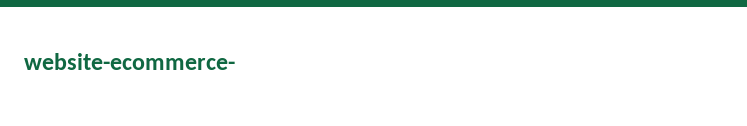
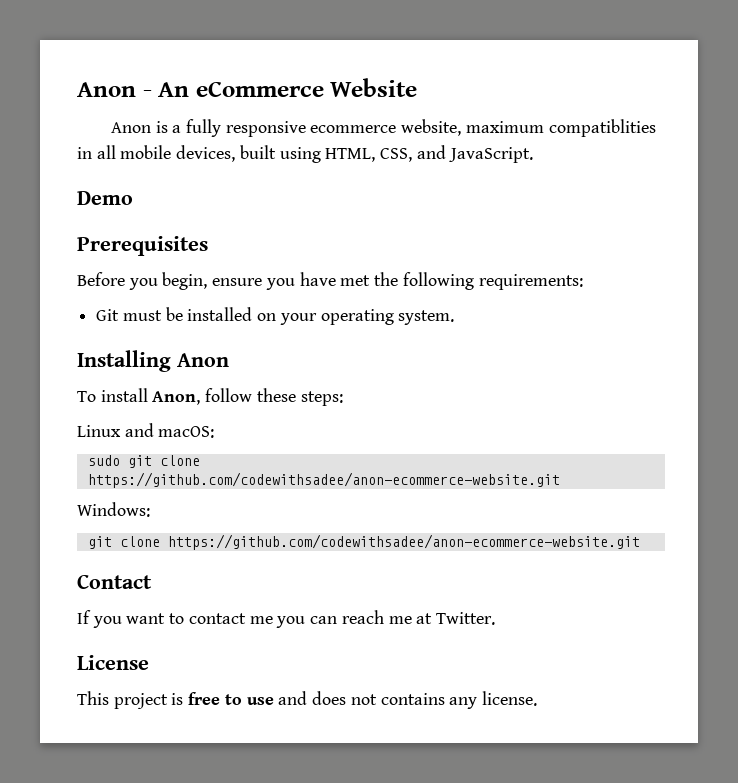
[24,53,235,70] website-ecommerce- -> [77,78,418,97] [110,119,656,137] [77,145,533,163] [77,191,133,205] [77,236,208,256] [77,272,583,290] [96,307,455,325] [77,350,229,372] [77,388,343,406] [77,423,215,438] [87,455,200,468] [87,472,560,488] [77,502,150,517] [87,534,640,550] [77,574,152,589] [77,610,495,628] [77,655,149,670] [77,691,537,709] Anon - An eCommerce Website // Anon is a fully responsive ecommerce website, maximum compatiblities in all mobile devices, built using HTML, CSS, and JavaScript. // Demo // Prerequisites // Before you begin, ensure you have met the following requirements: // Git must be installed on your operating system. // Installing Anon // To install Anon, follow these steps: // Linux and macOS: // sudo git clone https://github.com/codewithsadee/anon-ecommerce-website.git // Windows: // git clone https://github.com/codewithsadee/anon-ecommerce-website.git // Contact // If you want to contact me you can reach me at Twitter. // License // This project is free to use and does not contains any license.

